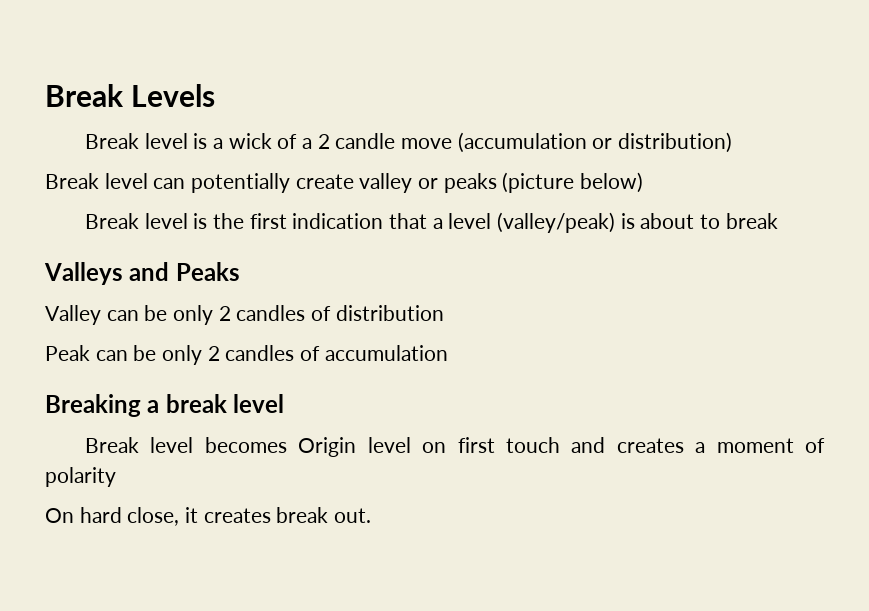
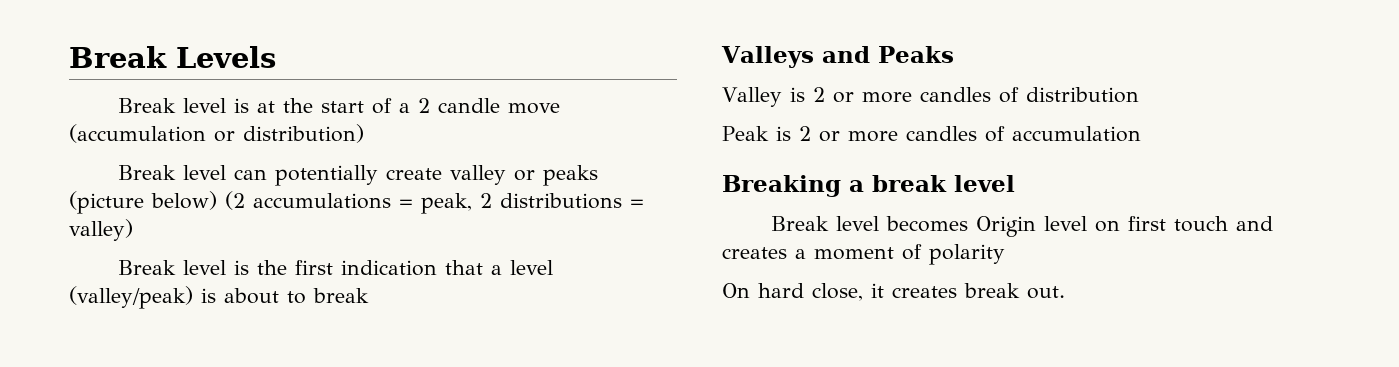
[213,133,272,149] a wick -> [256,98,364,113] at the start
(644, 182) none -> [225,191,644,214] [69,219,133,241] (2 accumulations = peak, 2 distributions = valley)
[106,305,231,325] can be only 2 -> [789,87,912,103] is 2 or more
[95,345,220,365] can be only 2 -> [775,126,898,142] is 2 or more

